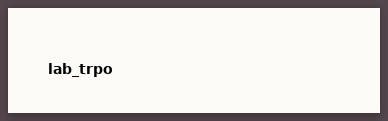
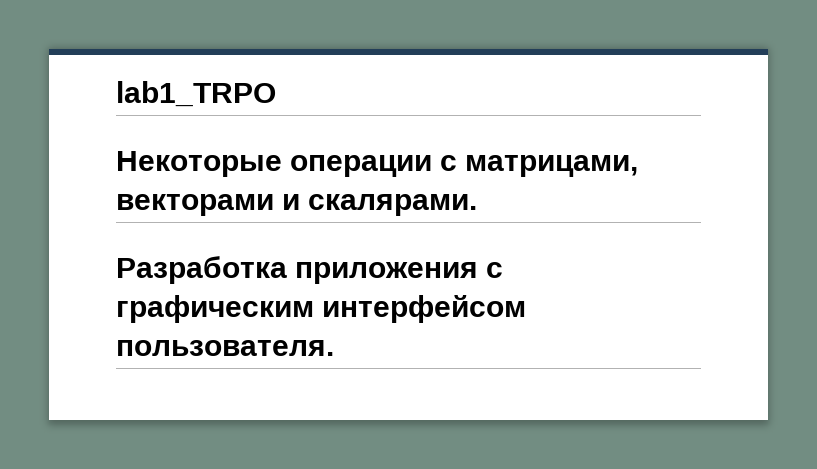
[48,63,113,77] lab_trpo -> [116,81,276,107] [116,151,639,177] [116,194,478,216] [116,256,504,284] [116,295,527,323] [116,340,334,356] lab1_TRPO // Некоторые операции с матрицами, векторами и скалярами. // Разработка приложения с графическим интерфейсом пользователя.

